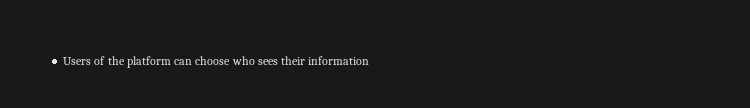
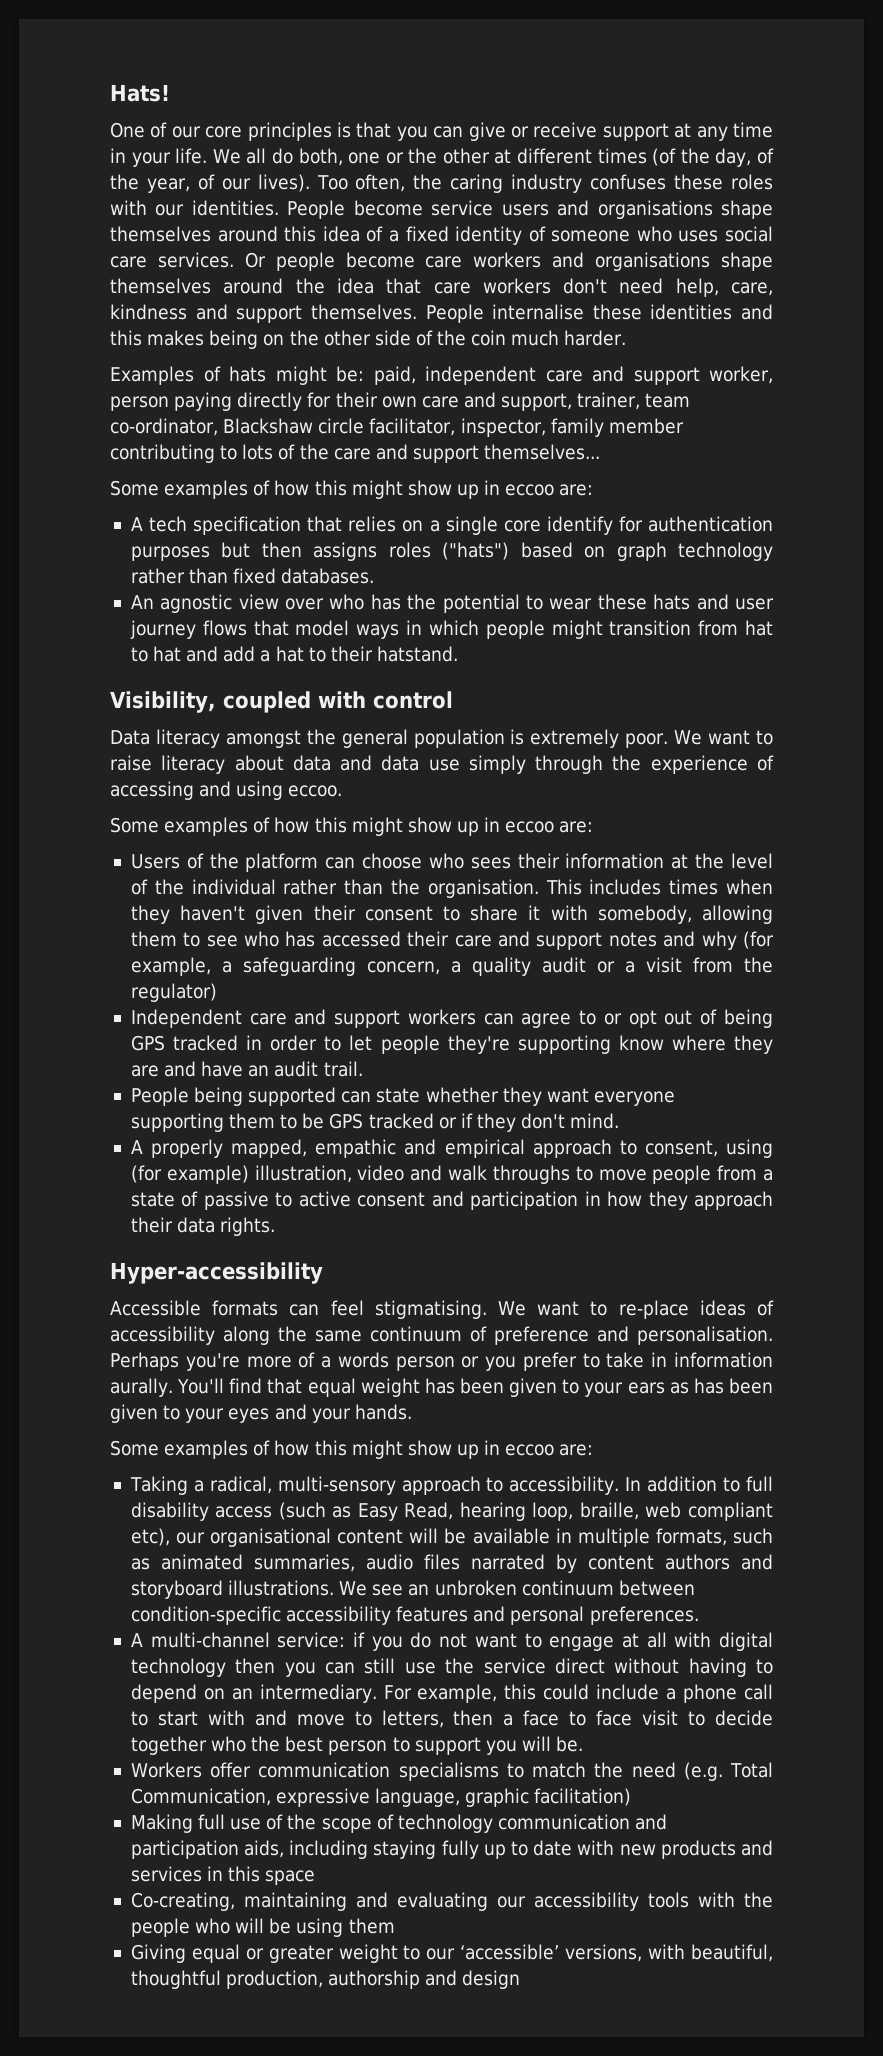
(63, 61) none -> [110,84,170,102] [110,122,773,141] [110,148,775,167] [110,174,773,193] [110,200,773,219] [110,226,773,245] [110,252,773,271] [110,278,773,297] [110,304,773,323] [110,330,627,349] [110,366,774,385] [110,392,691,411] [110,418,684,437] [110,444,601,463] [110,480,594,499] [130,516,774,535] [130,542,774,561] [130,568,375,584] [130,594,774,613] [129,620,773,639] [130,646,458,662] [110,691,453,713] [110,729,774,748] [110,755,774,774] [110,781,343,800] [110,817,594,836] Hats! // One of our core principles is that you can give or receive support at any time in your life. We all do both, one or the other at different times (of the day, of the year, of our lives). Too often, the caring industry confuses these roles with our identities. People become service users and organisations shape themselves around this idea of a fixed identity of someone who uses social care services. Or people become care workers and organisations shape themselves around the idea that care workers don't need help, care, kindness and support themselves. People internalise these identities and this makes being on the other side of the coin much harder. // Examples of hats might be: paid, independent care and support worker, person paying directly for their own care and support, trainer, team co-ordinator, Blackshaw circle facilitator, inspector, family member contributing to lots of the care and support themselves... // Some examples of how this might show up in eccoo are: // A tech specification that relies on a single core identify for authentication purposes but then assigns roles ("hats") based on graph technology rather than fixed databases. // An agnostic view over who has the potential to wear these hats and user journey flows that model ways in which people might transition from hat to hat and add a hat to their hatstand. // Visibility, coupled with control // Data literacy amongst the general population is extremely poor. We want to raise literacy about data and data use simply through the experience of accessing and using eccoo. // Some examples of how this might show up in eccoo are: //
(370, 60) none -> [671,853,773,869] [130,879,774,898] [130,905,774,924] [130,931,774,950] [130,957,773,976] [130,983,217,1002] [130,1009,773,1028] [130,1035,773,1054] [130,1061,363,1077] [130,1087,675,1106] [130,1113,620,1132] [130,1139,773,1158] [130,1165,774,1184] [130,1191,774,1210] [130,1217,276,1236] [110,1262,323,1284] [110,1300,775,1319] [110,1326,773,1345] [110,1352,773,1371] [110,1378,774,1397] [110,1404,412,1423] [110,1440,594,1459] [129,1476,773,1495] [130,1502,773,1521] [130,1528,774,1547] [130,1554,774,1573] [130,1580,695,1599] [130,1606,699,1625] [130,1632,773,1651] [130,1658,773,1677] [130,1684,773,1703] [130,1710,774,1728] [130,1736,584,1755] [130,1762,774,1781] [130,1788,632,1807] [130,1814,668,1833] [130,1840,773,1859] [130,1866,316,1885] [130,1892,774,1911] [130,1918,395,1937] [130,1944,773,1963] [130,1970,521,1989] at the level of the individual rather than the organisation. This includes times when they haven't given their consent to share it with somebody, allowing them to see who has accessed their care and support notes and why (for example, a safeguarding concern, a quality audit or a visit from the regulator) // Independent care and support workers can agree to or opt out of being GPS tracked in order to let people they're supporting know where they are and have an audit trail. // People being supported can state whether they want everyone supporting them to be GPS tracked or if they don't mind. // A properly mapped, empathic and empirical approach to consent, using (for example) illustration, video and walk throughs to move people from a state of passive to active consent and participation in how they approach their data rights. // Hyper-accessibility // Accessible formats can feel stigmatising. We want to re-place ideas of accessibility along the same continuum of preference and personalisation. Perhaps you're more of a words person or you prefer to take in information aurally. You'll find that equal weight has been given to your ears as has been given to your eyes and your hands. // Some examples of how this might show up in eccoo are: // Taking a radical, multi-sensory approach to accessibility. In addition to full disability access (such as Easy Read, hearing loop, braille, web compliant etc), our organisational content will be available in multiple formats, such as animated summaries, audio files narrated by content authors and storyboard illustrations. We see an unbroken continuum between condition-specific accessibility features and personal preferences. // A multi-channel service: if you do not want to engage at all with digital technology then you can still use the service direct without having to depend on an intermediary. For example, this could include a phone call to start with and move to letters, then a face to face visit to decide together who the best person to support you will be. // Workers offer communication specialisms to match the need (e.g. Total Communication, expressive language, graphic facilitation) // Making full use of the scope of technology communication and participation aids, including staying fully up to date with new products and services in this space // Co-creating, maintaining and evaluating our accessibility tools with the people who will be using them // Giving equal or greater weight to our ‘accessible’ versions, with beautiful, thoughtful production, authorship and design

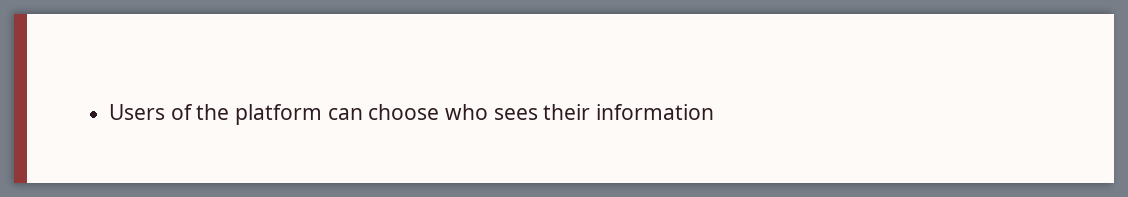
[110,84,170,102] [110,122,773,141] [110,148,775,167] [110,174,773,193] [110,200,773,219] [110,226,773,245] [110,252,773,271] [110,278,773,297] [110,304,773,323] [110,330,627,349] [110,366,774,385] [110,392,691,411] [110,418,684,437] [110,444,601,463] [110,480,594,499] [130,516,774,535] [130,542,774,561] [130,568,375,584] [130,594,774,613] [129,620,773,639] [130,646,458,662] [110,691,453,713] [110,729,774,748] [110,755,774,774] [110,781,343,800] [110,817,594,836] Hats! // One of our core principles is that you can give or receive support at any time in your life. We all do both, one or the other at different times (of the day, of the year, of our lives). Too often, the caring industry confuses these roles with our identities. People become service users and organisations shape themselves around this idea of a fixed identity of someone who uses social care services. Or people become care workers and organisations shape themselves around the idea that care workers don't need help, care, kindness and support themselves. People internalise these identities and this makes being on the other side of the coin much harder. // Examples of hats might be: paid, independent care and support worker, person paying directly for their own care and support, trainer, team co-ordinator, Blackshaw circle facilitator, inspector, family member contributing to lots of the care and support themselves... // Some examples of how this might show up in eccoo are: // A tech specification that relies on a single core identify for authentication purposes but then assigns roles ("hats") based on graph technology rather than fixed databases. // An agnostic view over who has the potential to wear these hats and user journey flows that model ways in which people might transition from hat to hat and add a hat to their hatstand. // Visibility, coupled with control // Data literacy amongst the general population is extremely poor. We want to raise literacy about data and data use simply through the experience of accessing and using eccoo. // Some examples of how this might show up in eccoo are: // -> (109, 112) none
[671,853,773,869] [130,879,774,898] [130,905,774,924] [130,931,774,950] [130,957,773,976] [130,983,217,1002] [130,1009,773,1028] [130,1035,773,1054] [130,1061,363,1077] [130,1087,675,1106] [130,1113,620,1132] [130,1139,773,1158] [130,1165,774,1184] [130,1191,774,1210] [130,1217,276,1236] [110,1262,323,1284] [110,1300,775,1319] [110,1326,773,1345] [110,1352,773,1371] [110,1378,774,1397] [110,1404,412,1423] [110,1440,594,1459] [129,1476,773,1495] [130,1502,773,1521] [130,1528,774,1547] [130,1554,774,1573] [130,1580,695,1599] [130,1606,699,1625] [130,1632,773,1651] [130,1658,773,1677] [130,1684,773,1703] [130,1710,774,1728] [130,1736,584,1755] [130,1762,774,1781] [130,1788,632,1807] [130,1814,668,1833] [130,1840,773,1859] [130,1866,316,1885] [130,1892,774,1911] [130,1918,395,1937] [130,1944,773,1963] [130,1970,521,1989] at the level of the individual rather than the organisation. This includes times when they haven't given their consent to share it with somebody, allowing them to see who has accessed their care and support notes and why (for example, a safeguarding concern, a quality audit or a visit from the regulator) // Independent care and support workers can agree to or opt out of being GPS tracked in order to let people they're supporting know where they are and have an audit trail. // People being supported can state whether they want everyone supporting them to be GPS tracked or if they don't mind. // A properly mapped, empathic and empirical approach to consent, using (for example) illustration, video and walk throughs to move people from a state of passive to active consent and participation in how they approach their data rights. // Hyper-accessibility // Accessible formats can feel stigmatising. We want to re-place ideas of accessibility along the same continuum of preference and personalisation. Perhaps you're more of a words person or you prefer to take in information aurally. You'll find that equal weight has been given to your ears as has been given to your eyes and your hands. // Some examples of how this might show up in eccoo are: // Taking a radical, multi-sensory approach to accessibility. In addition to full disability access (such as Easy Read, hearing loop, braille, web compliant etc), our organisational content will be available in multiple formats, such as animated summaries, audio files narrated by content authors and storyboard illustrations. We see an unbroken continuum between condition-specific accessibility features and personal preferences. // A multi-channel service: if you do not want to engage at all with digital technology then you can still use the service direct without having to depend on an intermediary. For example, this could include a phone call to start with and move to letters, then a face to face visit to decide together who the best person to support you will be. // Workers offer communication specialisms to match the need (e.g. Total Communication, expressive language, graphic facilitation) // Making full use of the scope of technology communication and participation aids, including staying fully up to date with new products and services in this space // Co-creating, maintaining and evaluating our accessibility tools with the people who will be using them // Giving equal or greater weight to our ‘accessible’ versions, with beautiful, thoughtful production, authorship and design -> (715, 112) none

